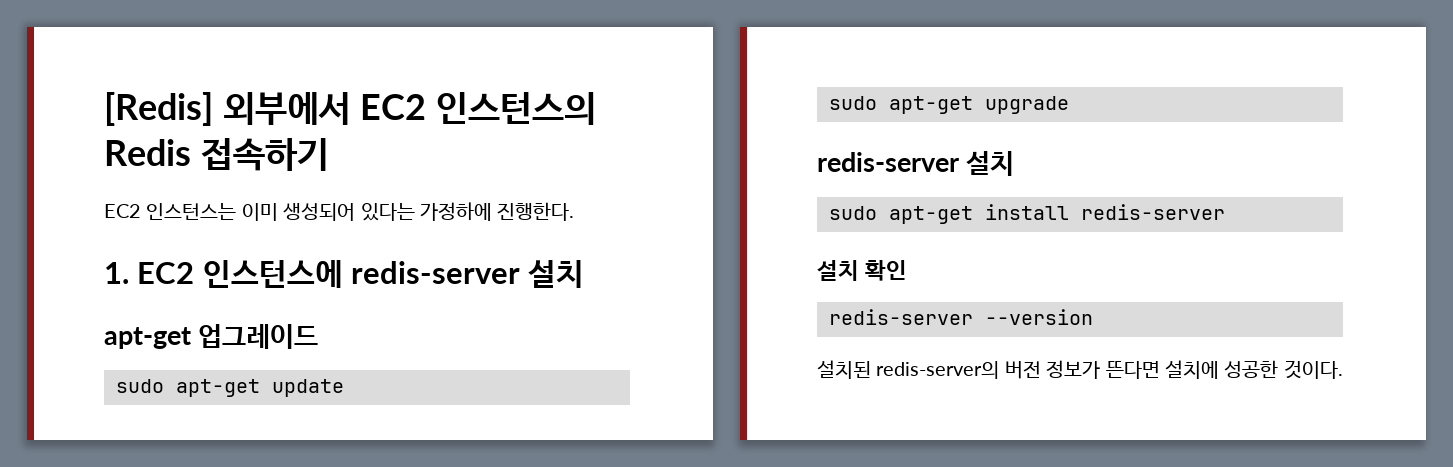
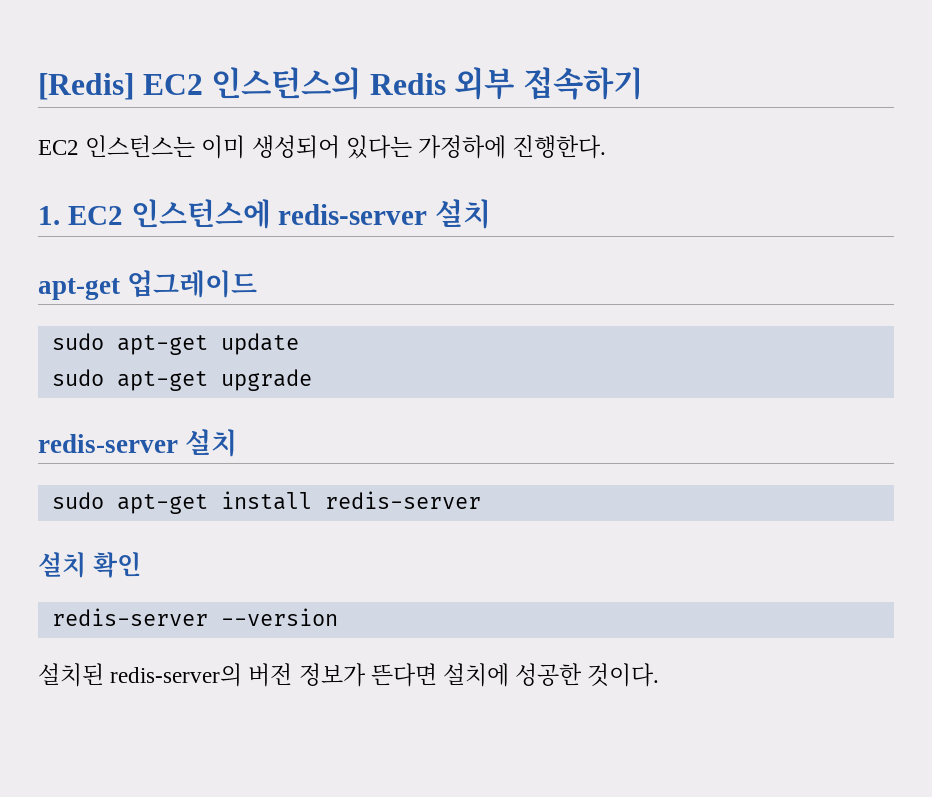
[222,92,351,125] 외부에서 -> (134, 86) none
(191, 152) none -> [454,67,515,100] 외부

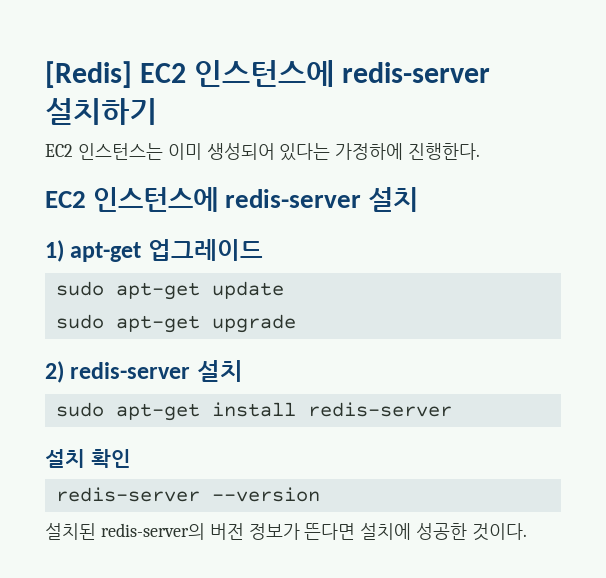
[211,67,643,100] 인스턴스의 Redis 외부 접속하기 -> [193,60,490,87] [45,98,157,125] 인스턴스에 redis-server 설치하기
[38,206,60,225] 1. -> (481, 151) none
(492, 214) none -> [45,240,64,262] 1)
(312, 380) none -> [45,361,64,383] 2)

